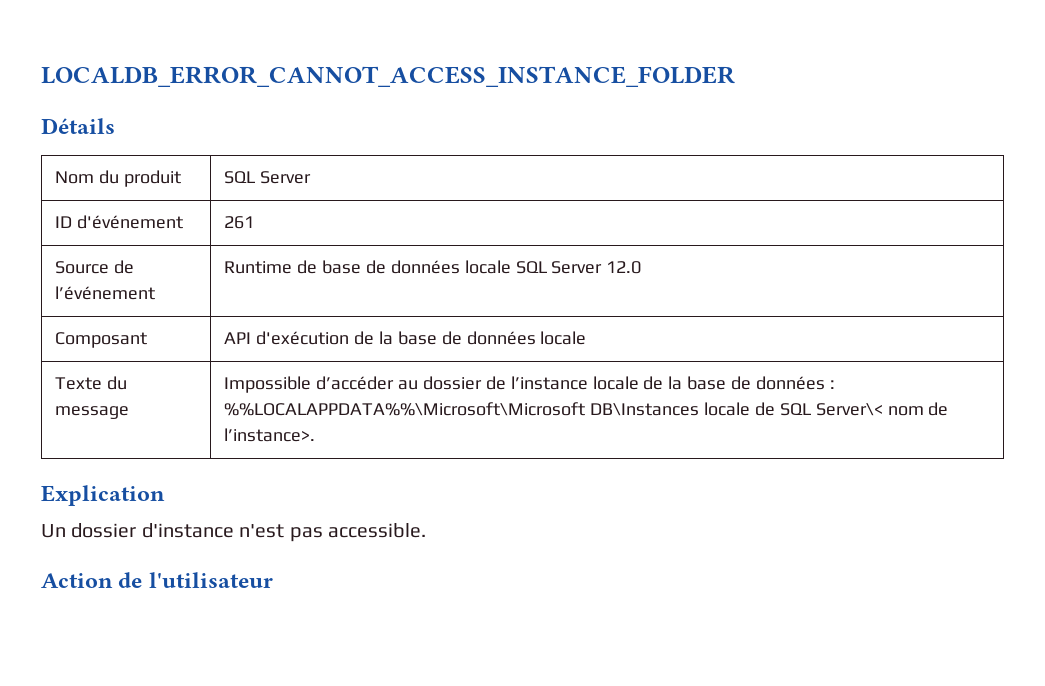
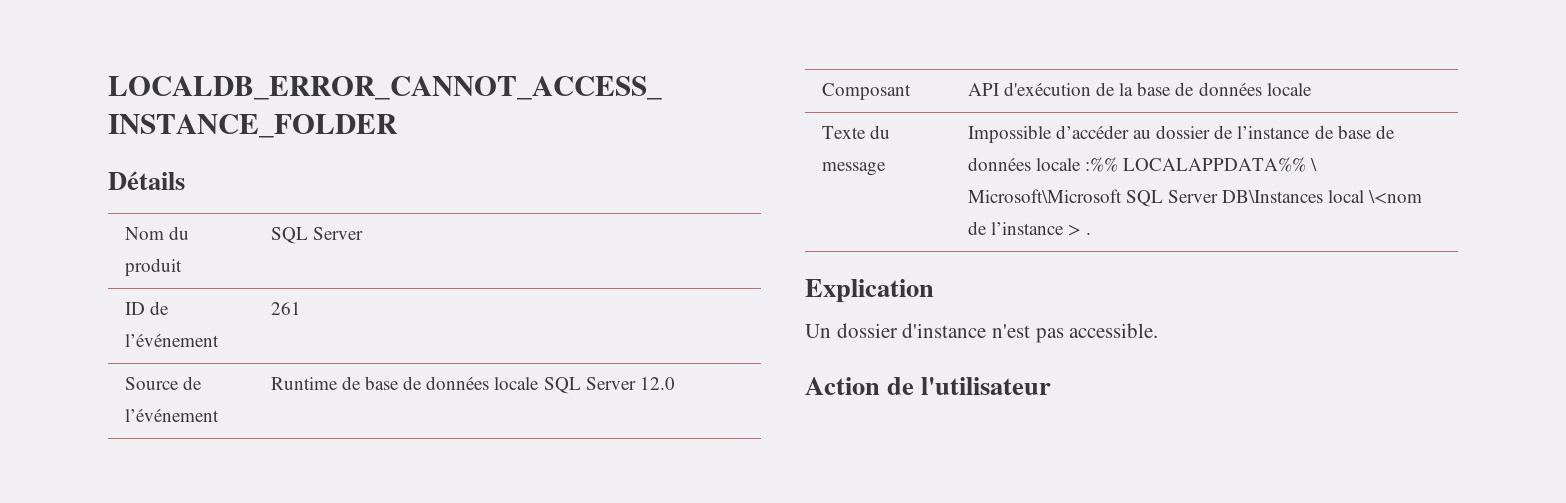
[77,215,184,229] d'événement -> [149,301,169,315] [124,334,219,347] de l’événement
[592,376,835,390] [224,402,949,416] [224,428,316,442] locale de la base de données : %%LOCALAPPDATA%%\Microsoft\Microsoft DB\Instances locale de SQL Server\< nom de l’instance>. -> [1314,125,1395,139] [967,157,1318,172] [967,189,1423,207] [967,221,1092,236] de base de données locale :%% LOCALAPPDATA%% \ Microsoft\Microsoft SQL Server DB\Instances local \<nom de l’instance > .

